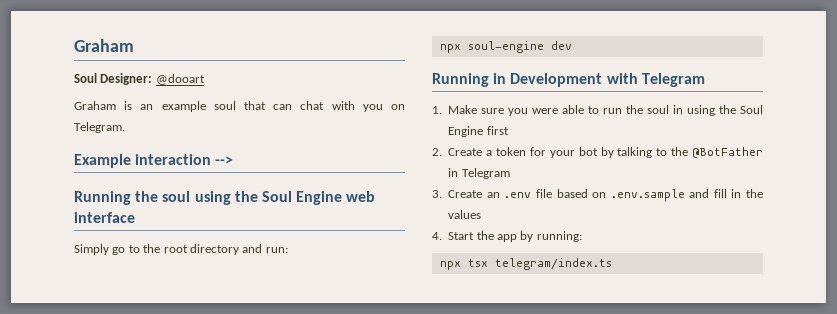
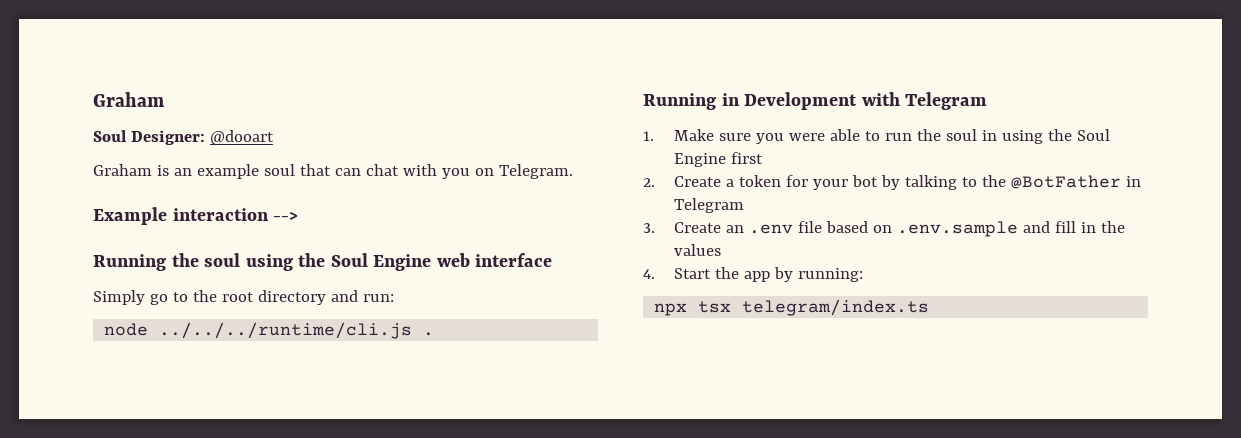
[439,41,572,53] npx soul-engine dev -> [104,322,435,339] node ../../../runtime/cli.js .

